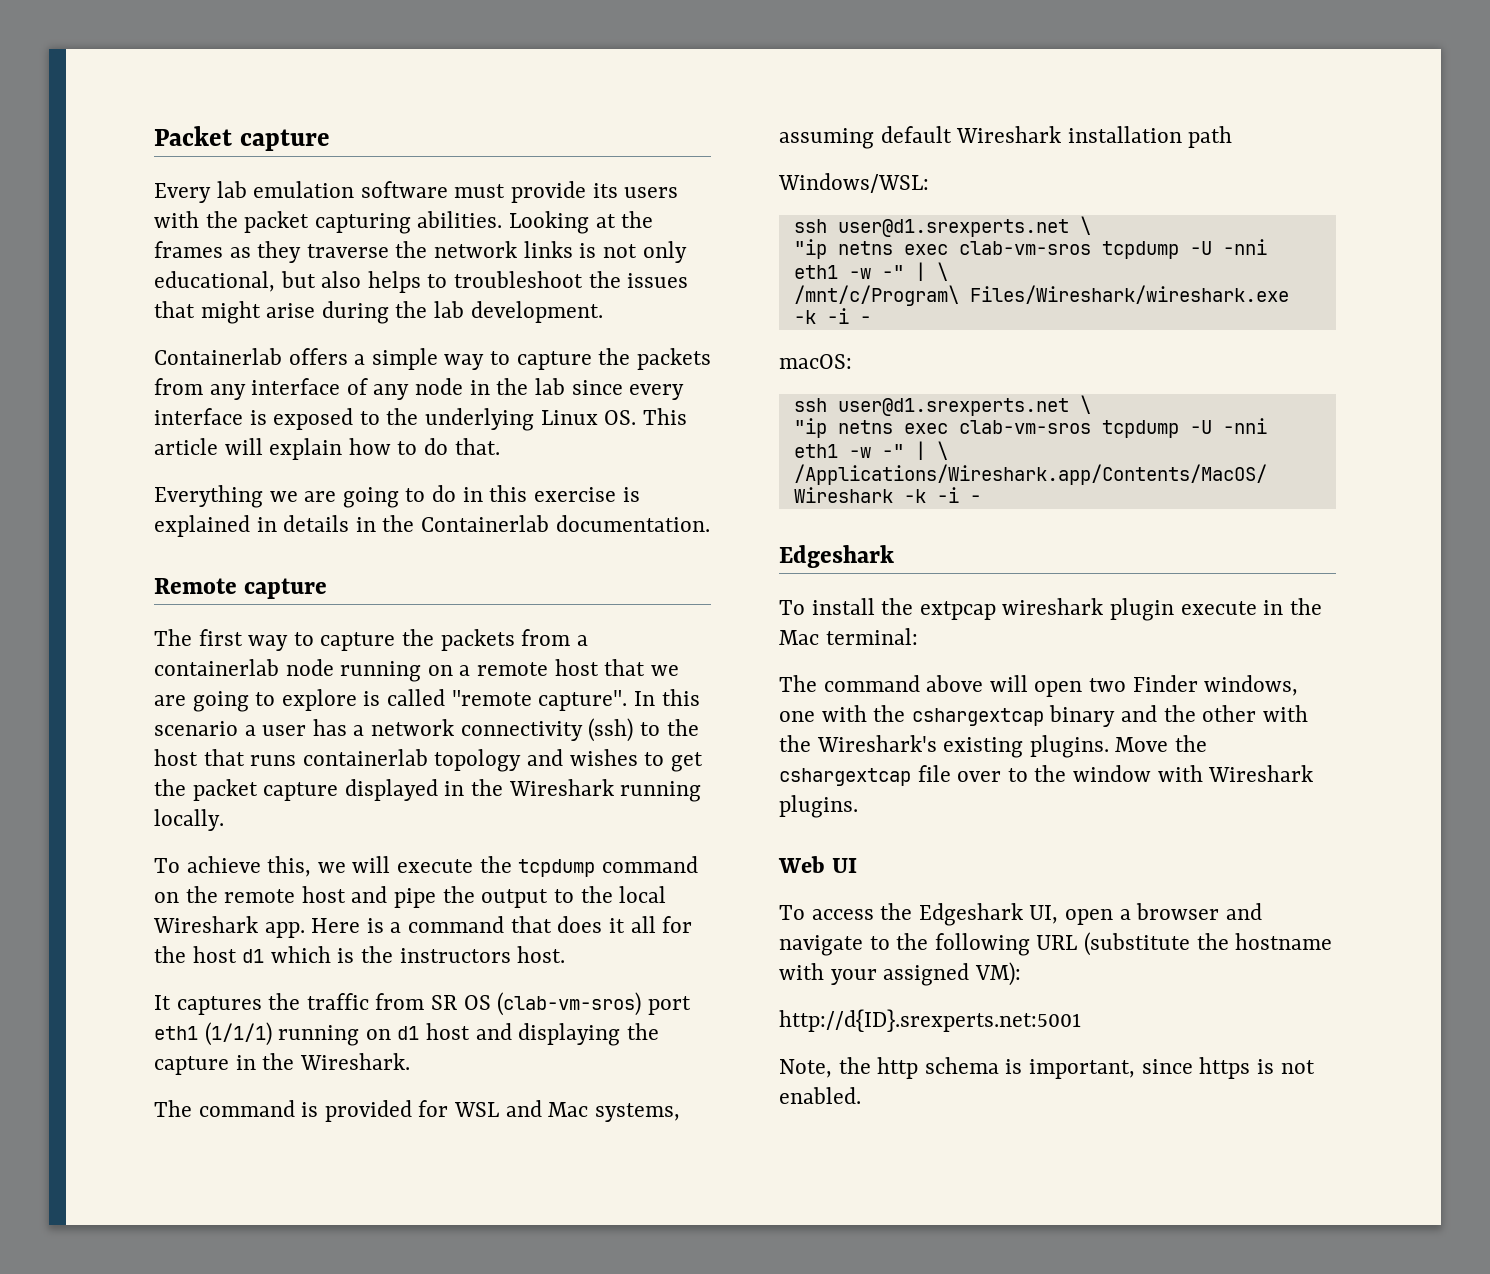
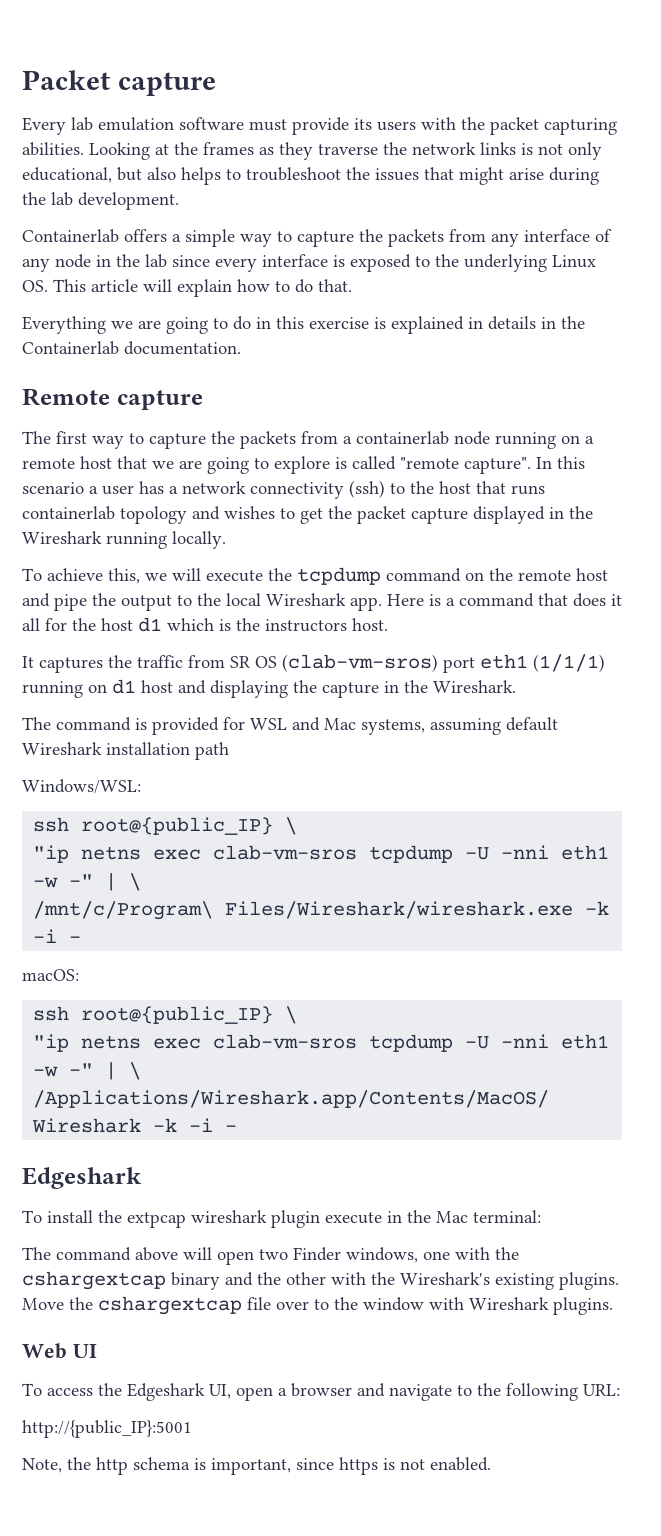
[837,219,1069,237] user@d1.srexperts.net -> [81,817,274,835] root@{public_IP}
[837,398,1069,416] user@d1.srexperts.net -> [81,1006,274,1024] root@{public_IP}
[1036,932,1333,956] [779,962,1021,986] [779,1009,1081,1032] URL (substitute the hostname with your assigned VM): // http://d{ID}.srexperts.net:5001 -> [583,1384,620,1396] [22,1420,192,1438] URL: // http://{public_IP}:5001

